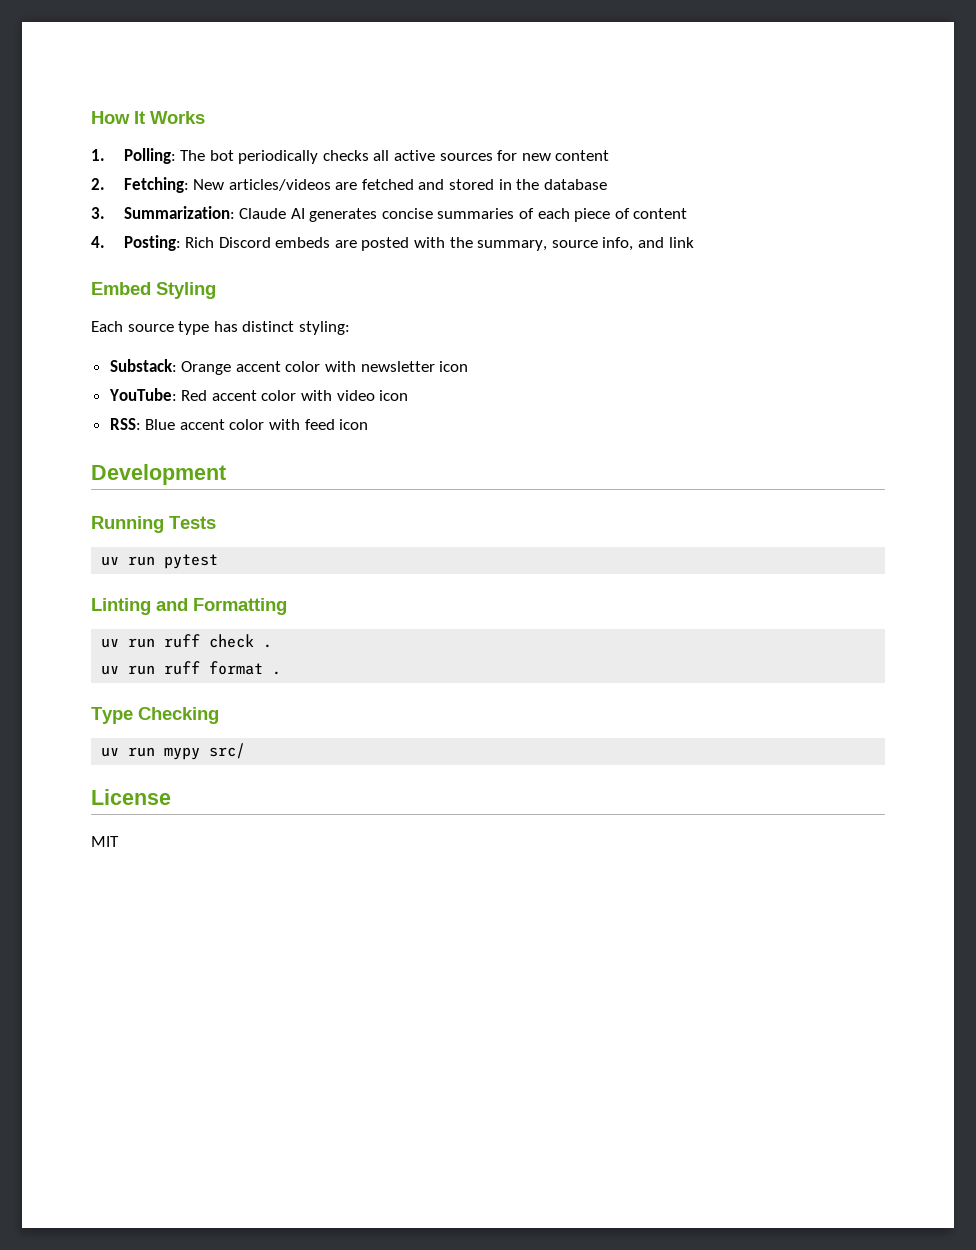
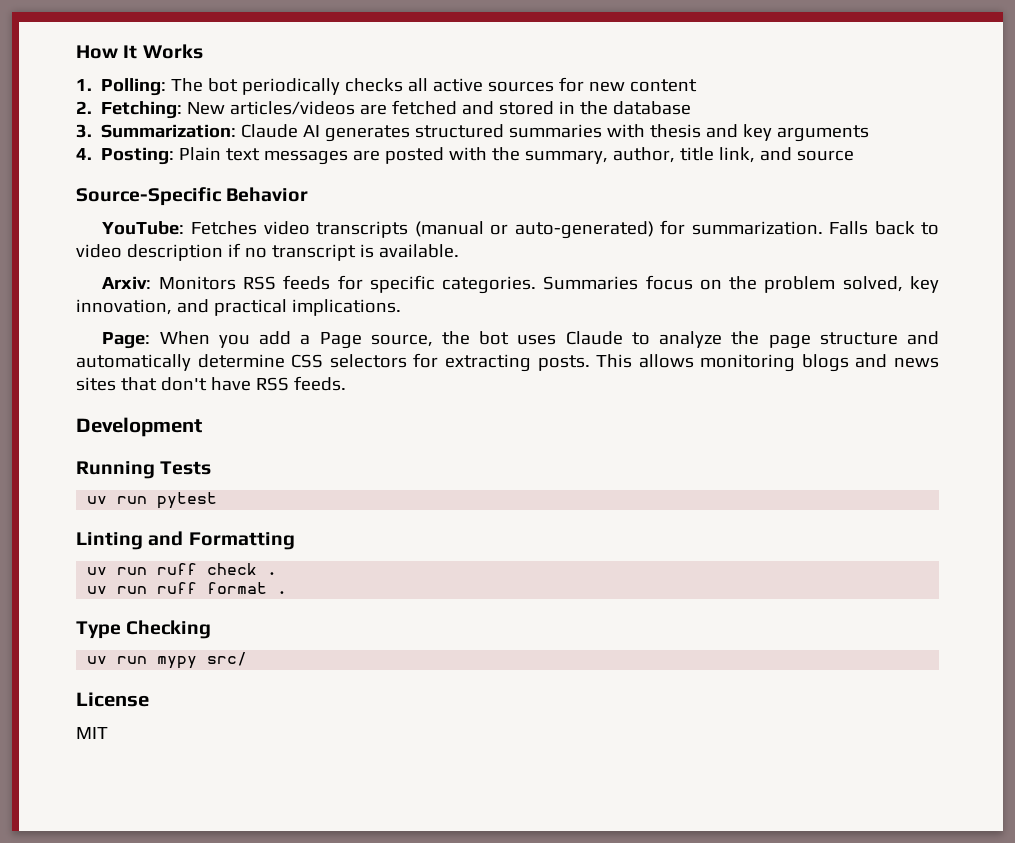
[381,208,688,222] concise summaries of each piece of content -> [415,124,870,142] structured summaries with thesis and key arguments
[185,237,331,248] Rich Discord embeds -> [179,147,349,165] Plain text messages
[551,237,694,251] [91,282,216,299] [91,321,350,335] [109,359,469,375] [108,388,409,401] [109,418,369,430] source info, and link // Embed Styling // Each source type has distinct styling: // Substack: Orange accent color with newsletter icon // YouTube: Red accent color with video icon // RSS: Blue accent color with feed icon -> [613,147,855,163] [76,187,309,206] [102,220,940,239] [76,243,459,261] [102,275,940,294] [76,299,401,316] [102,331,940,349] [76,353,940,372] [76,376,346,391] author, title link, and source // Source-Specific Behavior // YouTube: Fetches video transcripts (manual or auto-generated) for summarization. Falls back to video description if no transcript is available. // Arxiv: Monitors RSS feeds for specific categories. Summaries focus on the problem solved, key innovation, and practical implications. // Page: When you add a Page source, the bot uses Claude to analyze the page structure and automatically determine CSS selectors for extracting posts. This allows monitoring blogs and news sites that don't have RSS feeds.

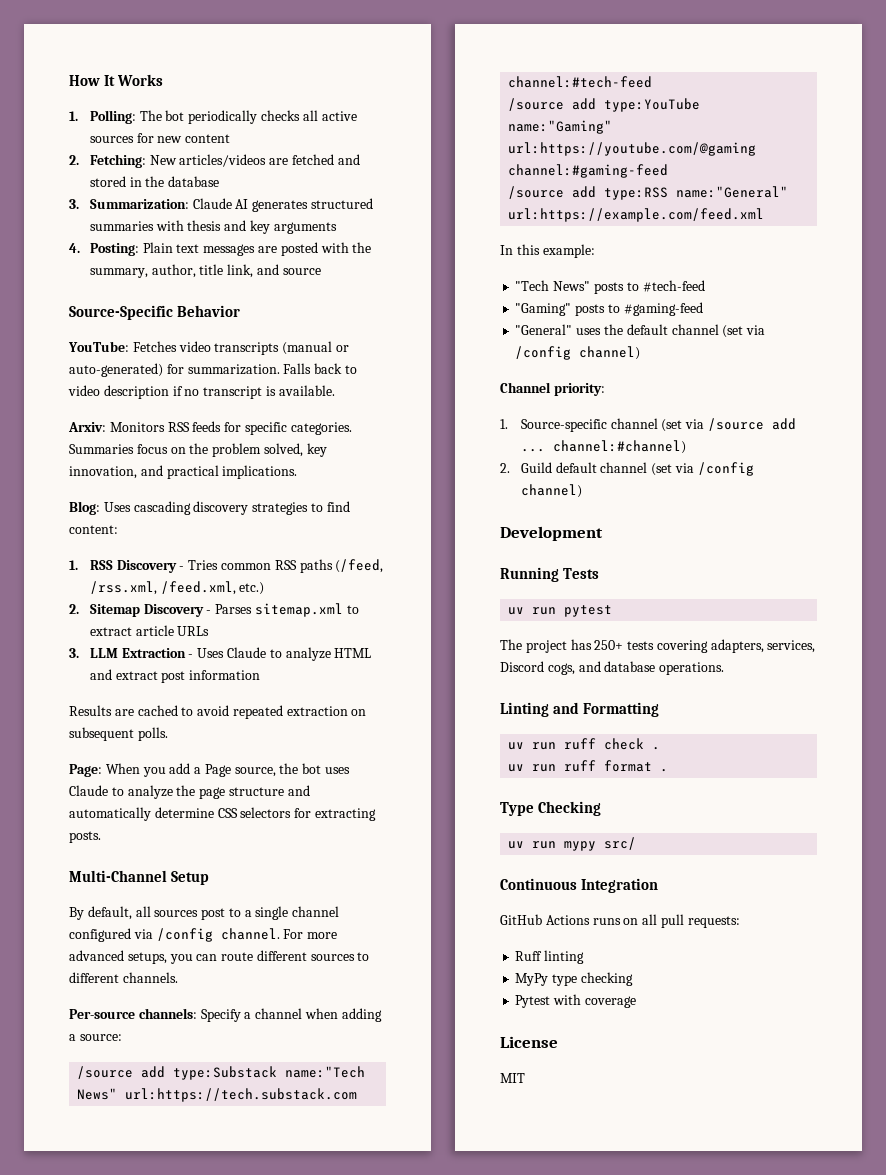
(401, 307) none -> [69,501,350,515] [69,525,118,534] [69,559,384,573] [89,581,265,595] [69,603,359,617] [89,625,210,636] [69,647,372,661] [89,669,261,683] [69,705,367,719] [69,727,168,741] // Blog: Uses cascading discovery strategies to find content: // 1. RSS Discovery - Tries common RSS paths (/feed, /rss.xml, /feed.xml, etc.) // 2. Sitemap Discovery - Parses sitemap.xml to extract article URLs // 3. LLM Extraction - Uses Claude to analyze HTML and extract post information // Results are cached to avoid repeated extraction on subsequent polls.
[596,354,940,372] [76,376,346,391] This allows monitoring blogs and news sites that don't have RSS feeds. -> [69,870,210,885] [69,906,340,920] [69,928,338,942] [69,950,370,964] [69,972,178,983] [69,1008,382,1022] [69,1034,122,1041] [77,1066,366,1080] [77,1088,358,1102] [508,76,653,88] [508,98,701,112] [508,120,613,134] [508,142,757,156] [508,164,669,178] [508,186,789,200] [508,208,765,222] [500,244,595,258] [515,280,705,294] [515,302,703,316] [515,324,766,338] [515,346,641,360] [500,382,605,396] [500,418,796,432] [520,440,686,454] [500,462,754,476] [520,484,582,498] // Multi-Channel Setup // By default, all sources post to a single channel configured via /config channel. For more advanced setups, you can route different sources to different channels. // Per-source channels: Specify a channel when adding a source: // /source add type:Substack name:"Tech News" url:https://tech.substack.com channel:#tech-feed // /source add type:YouTube name:"Gaming" url:https://youtube.com/@gaming channel:#gaming-feed // /source add type:RSS name:"General" url:https://example.com/feed.xml // In this example: // "Tech News" posts to #tech-feed // "Gaming" posts to #gaming-feed // "General" uses the default channel (set via /config channel) // Channel priority: // 1. Source-specific channel (set via /source add ... channel:#channel) // 2. Guild default channel (set via /config channel)
(218, 500) none -> [500,639,816,653] [500,661,725,675] // The project has 250+ tests covering adapters, services, Discord cogs, and database operations.
(248, 659) none -> [500,878,659,893] [500,914,740,928] [515,950,585,964] [515,972,633,986] [515,994,636,1008] // Continuous Integration // GitHub Actions runs on all pull requests: // Ruff linting // MyPy type checking // Pytest with coverage

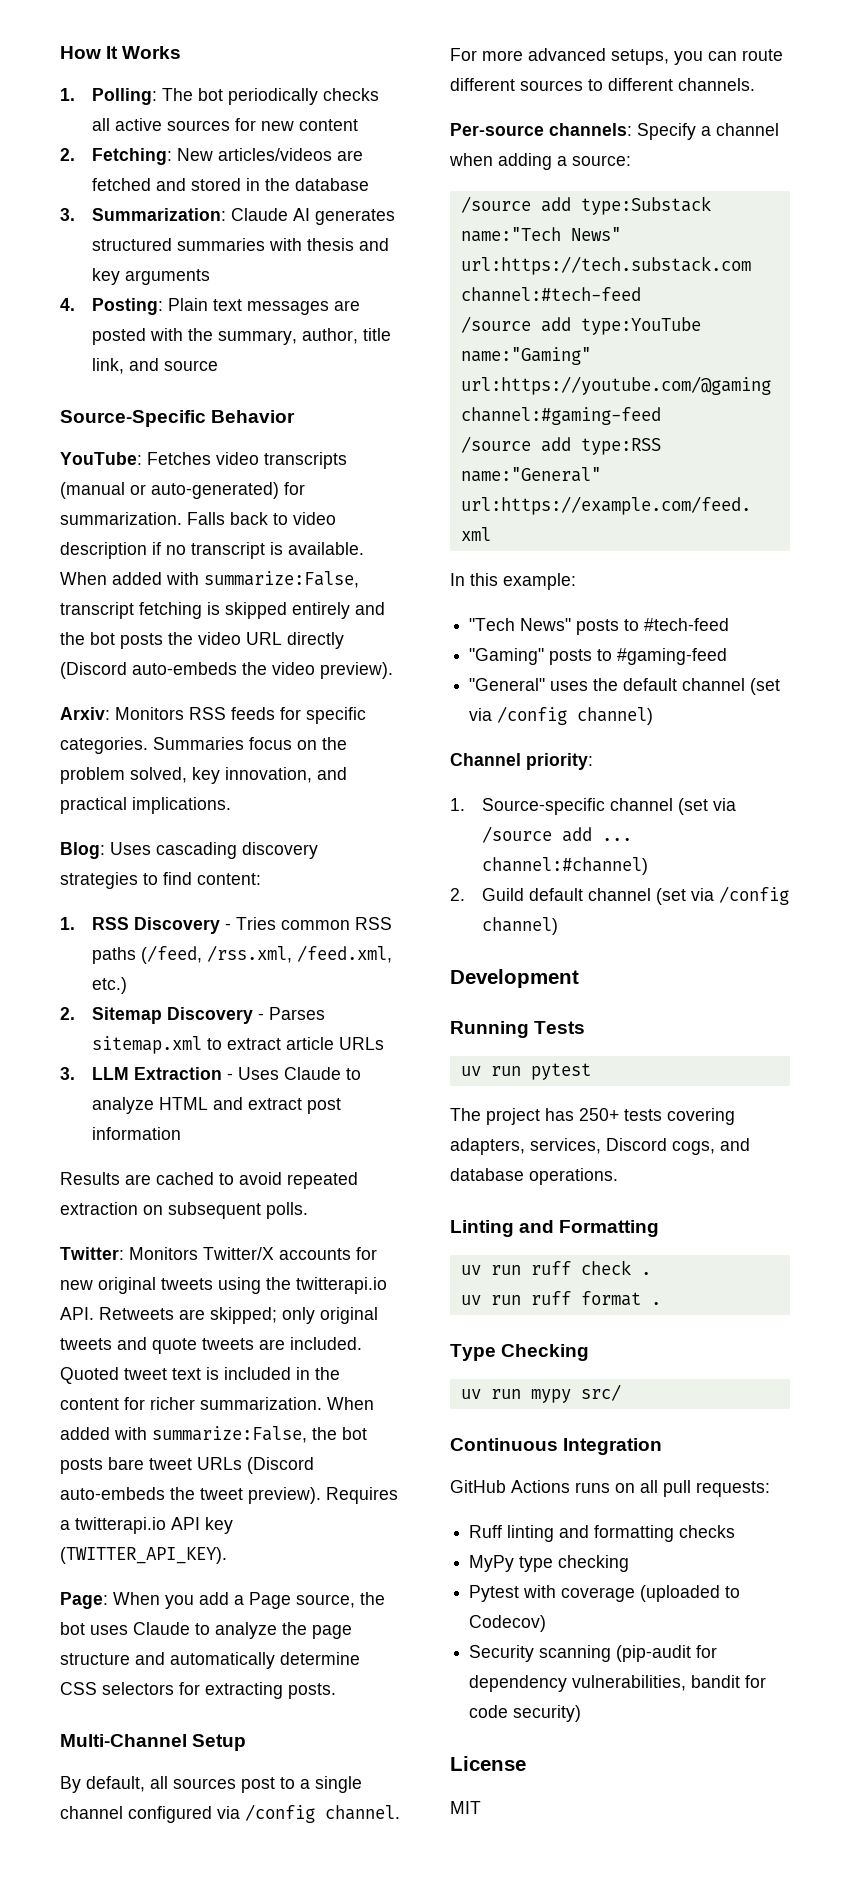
(335, 390) none -> [60,571,359,588] [60,602,385,619] [60,632,344,649] [60,662,393,679] When added with summarize:False, transcript fetching is skipped entirely and the bot posts the video URL directly (Discord auto-embeds the video preview).
(168, 734) none -> [60,1247,377,1260] [60,1277,387,1294] [60,1307,378,1324] [60,1337,362,1354] [60,1367,340,1384] [60,1397,374,1410] [60,1426,367,1443] [60,1457,314,1474] [60,1487,398,1504] [60,1517,233,1534] [60,1547,227,1564] // Twitter: Monitors Twitter/X accounts for new original tweets using the twitterapi.io API. Retweets are skipped; only original tweets and quote tweets are included. Quoted tweet text is included in the content for richer summarization. When added with summarize:False, the bot posts bare tweet URLs (Discord auto-embeds the tweet preview). Requires a twitterapi.io API key (TWITTER_API_KEY).
(585, 957) none -> [559,1525,736,1542] and formatting checks
(636, 1002) none -> [640,1585,741,1602] [469,1615,547,1632] [469,1645,718,1662] [469,1675,767,1692] [469,1705,582,1722] (uploaded to Codecov) // Security scanning (pip-audit for dependency vulnerabilities, bandit for code security)

